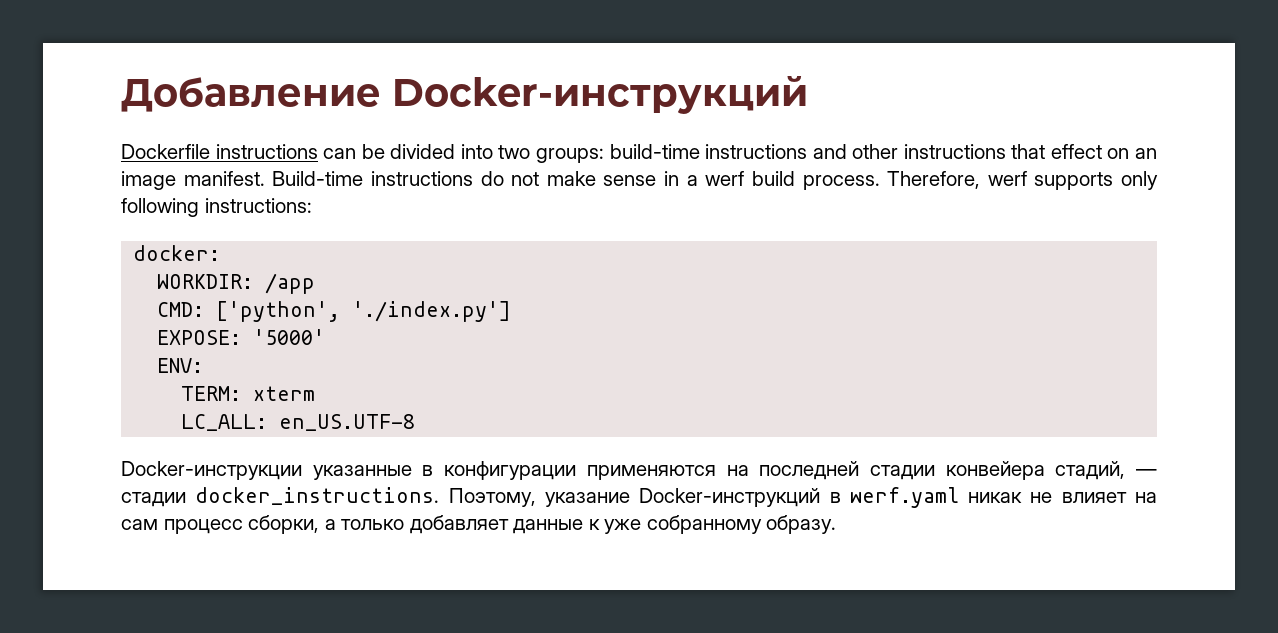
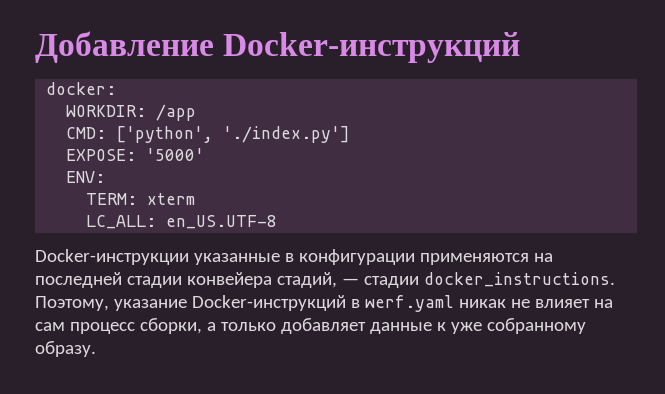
[121,144,1157,163] [121,171,1158,190] [121,198,312,217] // Dockerfile instructions can be divided into two groups: build-time instructions and other instructions that effect on an image manifest. Build-time instructions do not make sense in a werf build process. Therefore, werf supports only following instructions: -> (521, 47) none

